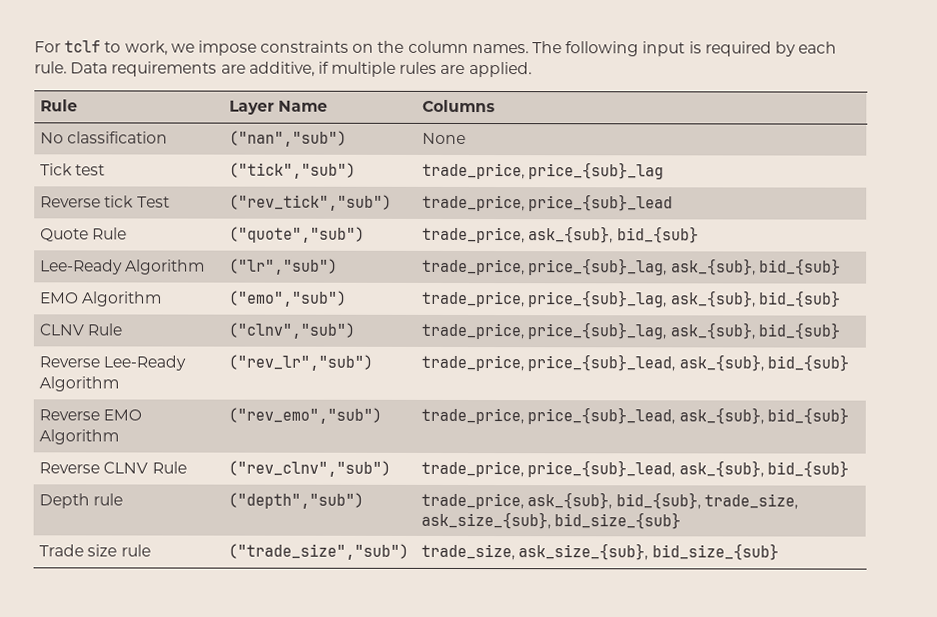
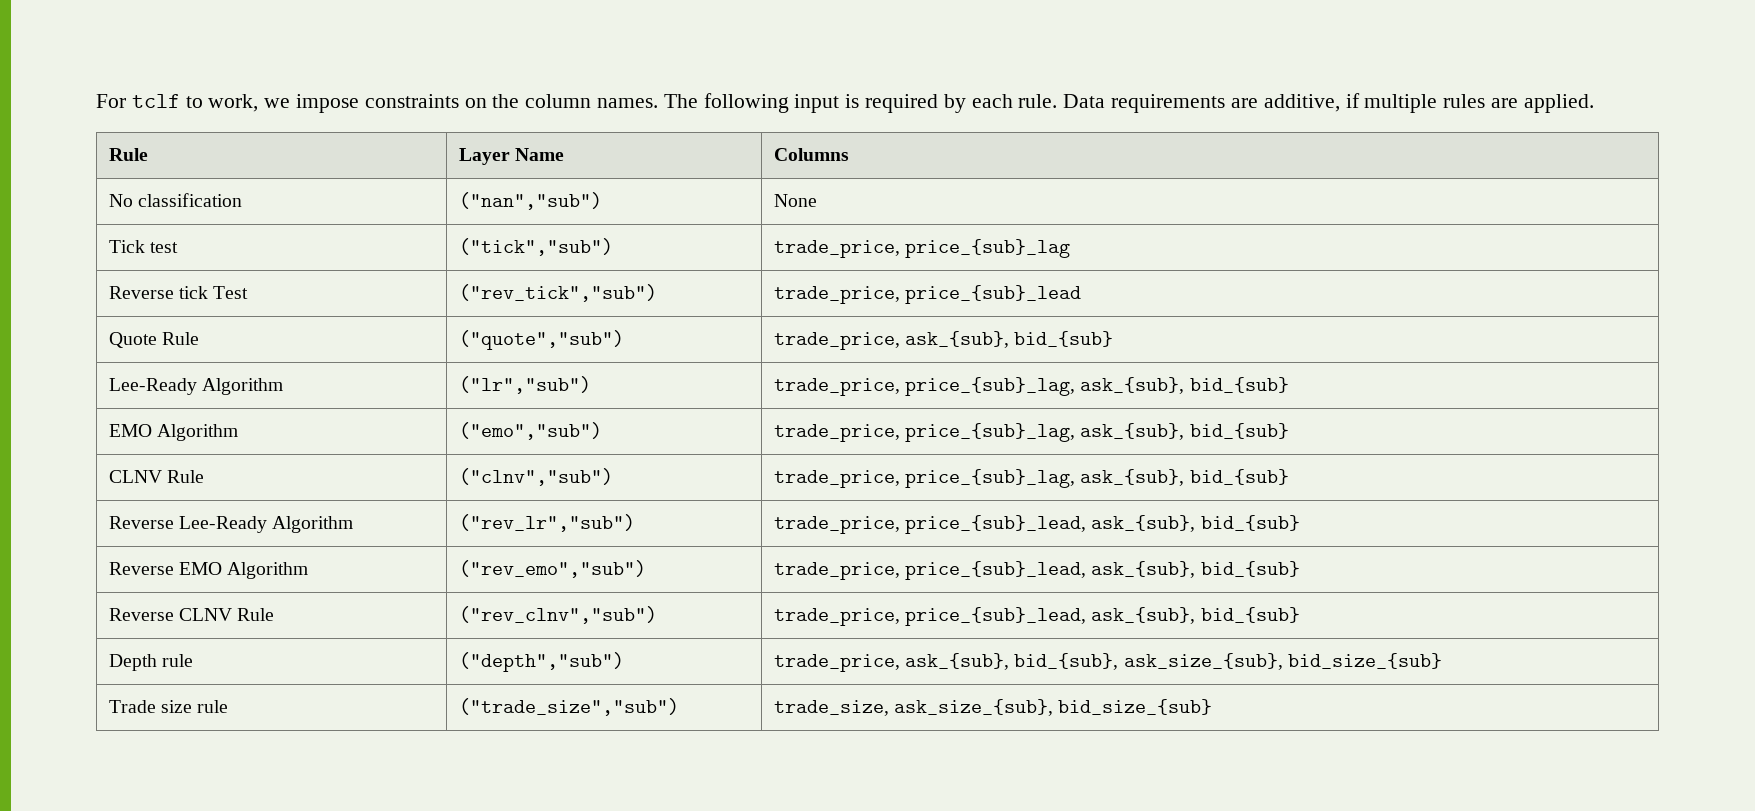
[703,493,798,510] trade_size, -> (1119, 661) none

